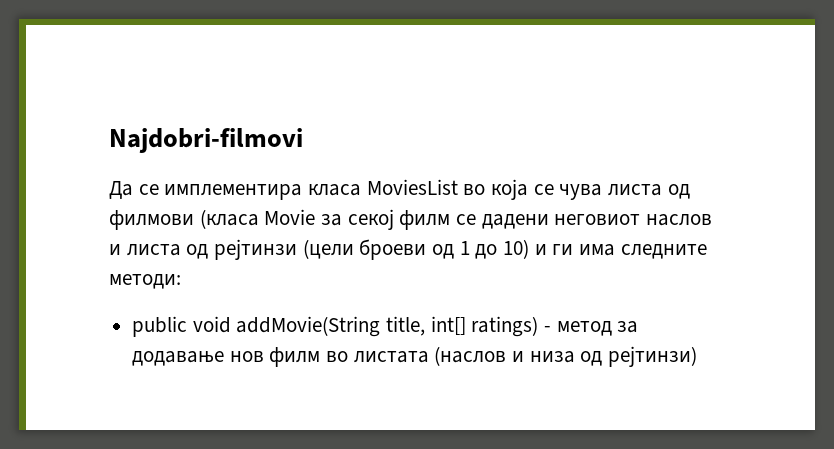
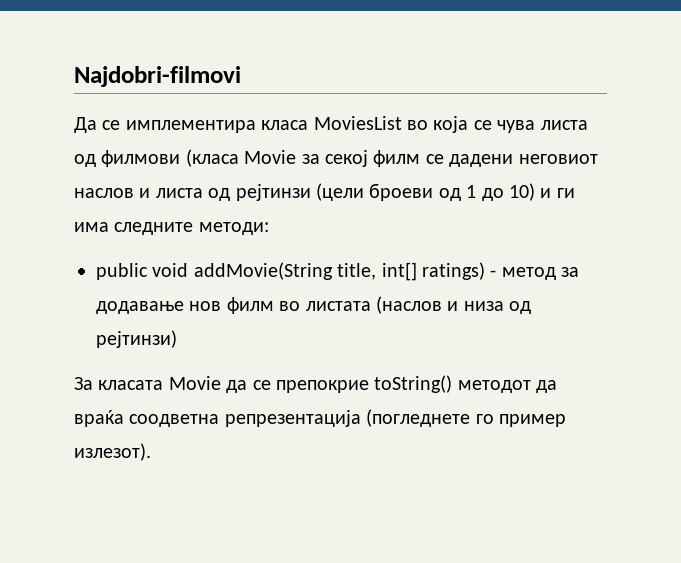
(698, 356) none -> [74,375,558,393] [74,409,566,427] [74,443,151,461] // За класата Movie да се препокрие toString() методот да враќа соодветна репрезентација (погледнете го пример излезот).

